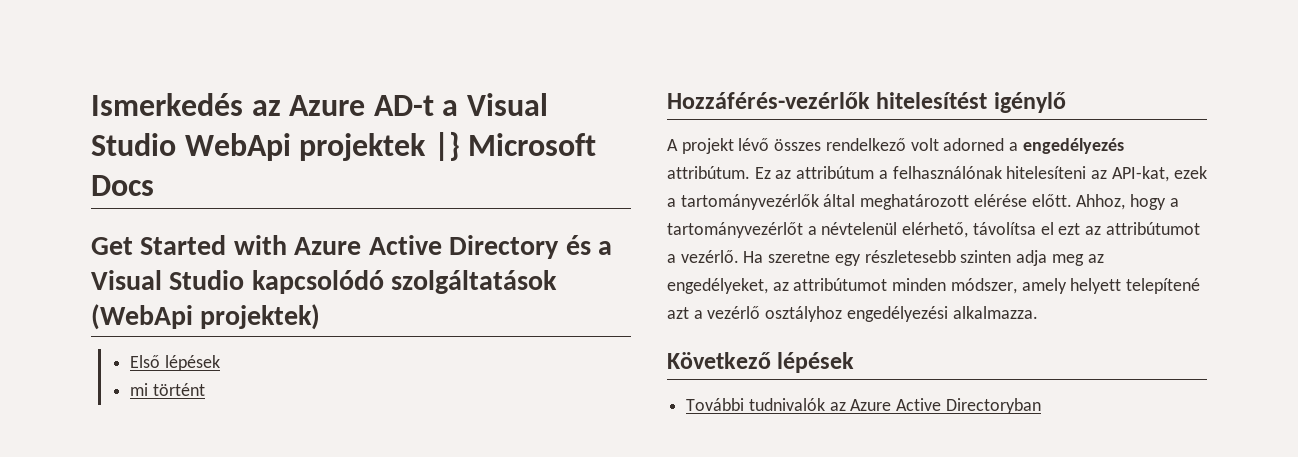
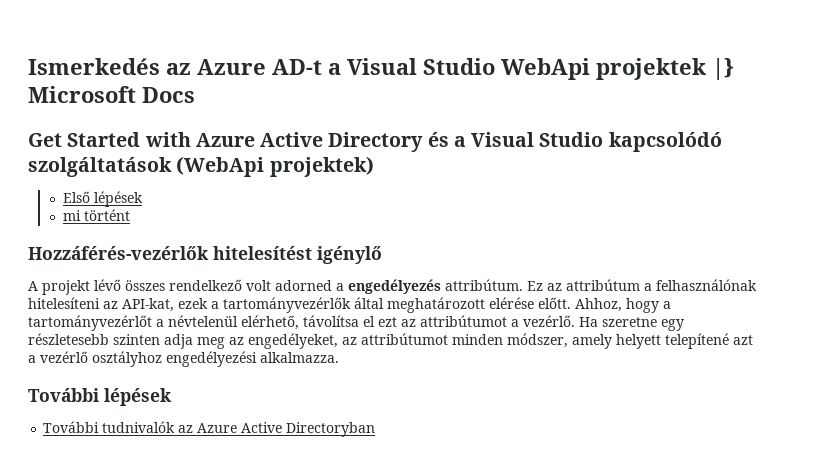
[667,352,771,369] Következő -> [28,388,99,402] További

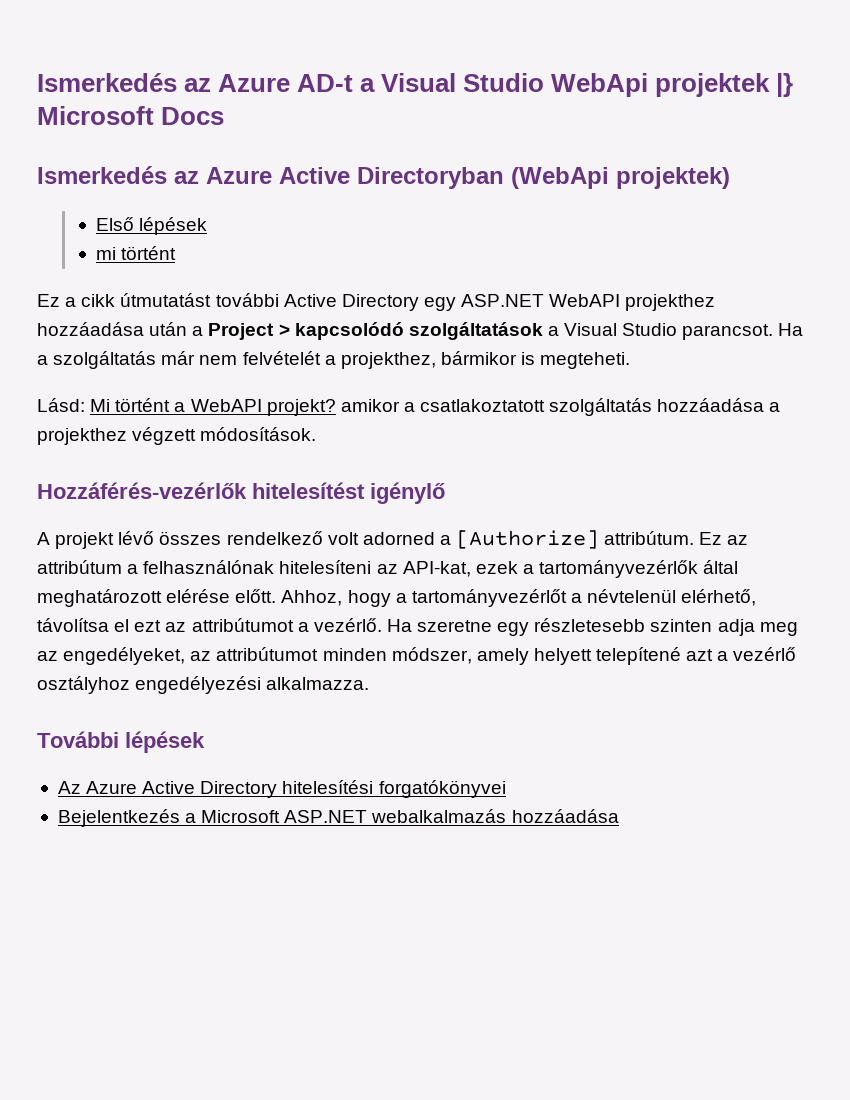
[28,132,722,152] [28,157,172,177] Get Started with Azure Active Directory és a Visual Studio kapcsolódó szolgáltatások -> [37,166,504,189] Ismerkedés az Azure Active Directoryban
(130, 215) none -> [37,293,716,311] [37,322,804,340] [37,351,631,369] [37,398,781,416] [37,427,317,445] // Ez a cikk útmutatást további Active Directory egy ASP.NET WebAPI projekthez hozzáadása után a Project > kapcsolódó szolgáltatások a Visual Studio parancsot. Ha a szolgáltatás már nem felvételét a projekthez, bármikor is megteheti. // Lásd: Mi történt a WebAPI projekt? amikor a csatlakoztatott szolgáltatás hozzáadása a projekthez végzett módosítások.
[348,279,441,294] engedélyezés -> [456,530,600,549] [Authorize]
[43,421,376,437] További tudnivalók az Azure Active Directoryban -> [57,780,506,798] [57,809,619,827] Az Azure Active Directory hitelesítési forgatókönyvei // Bejelentkezés a Microsoft ASP.NET webalkalmazás hozzáadása

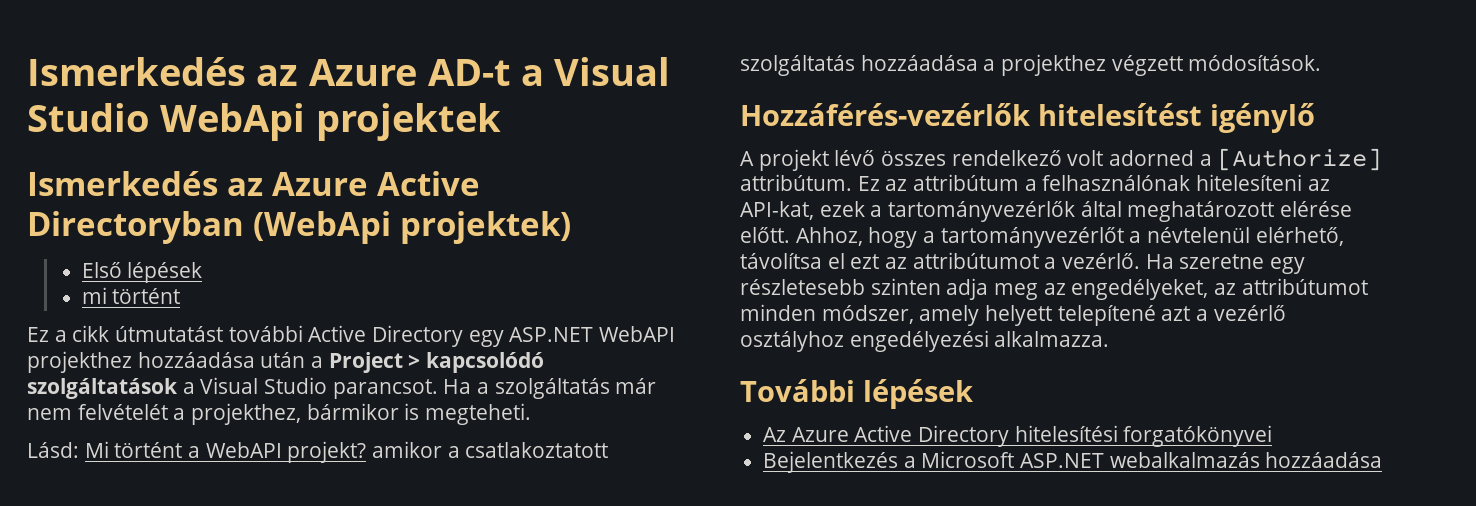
[776,73,794,97] [37,106,225,125] |} Microsoft Docs -> (502, 122) none

